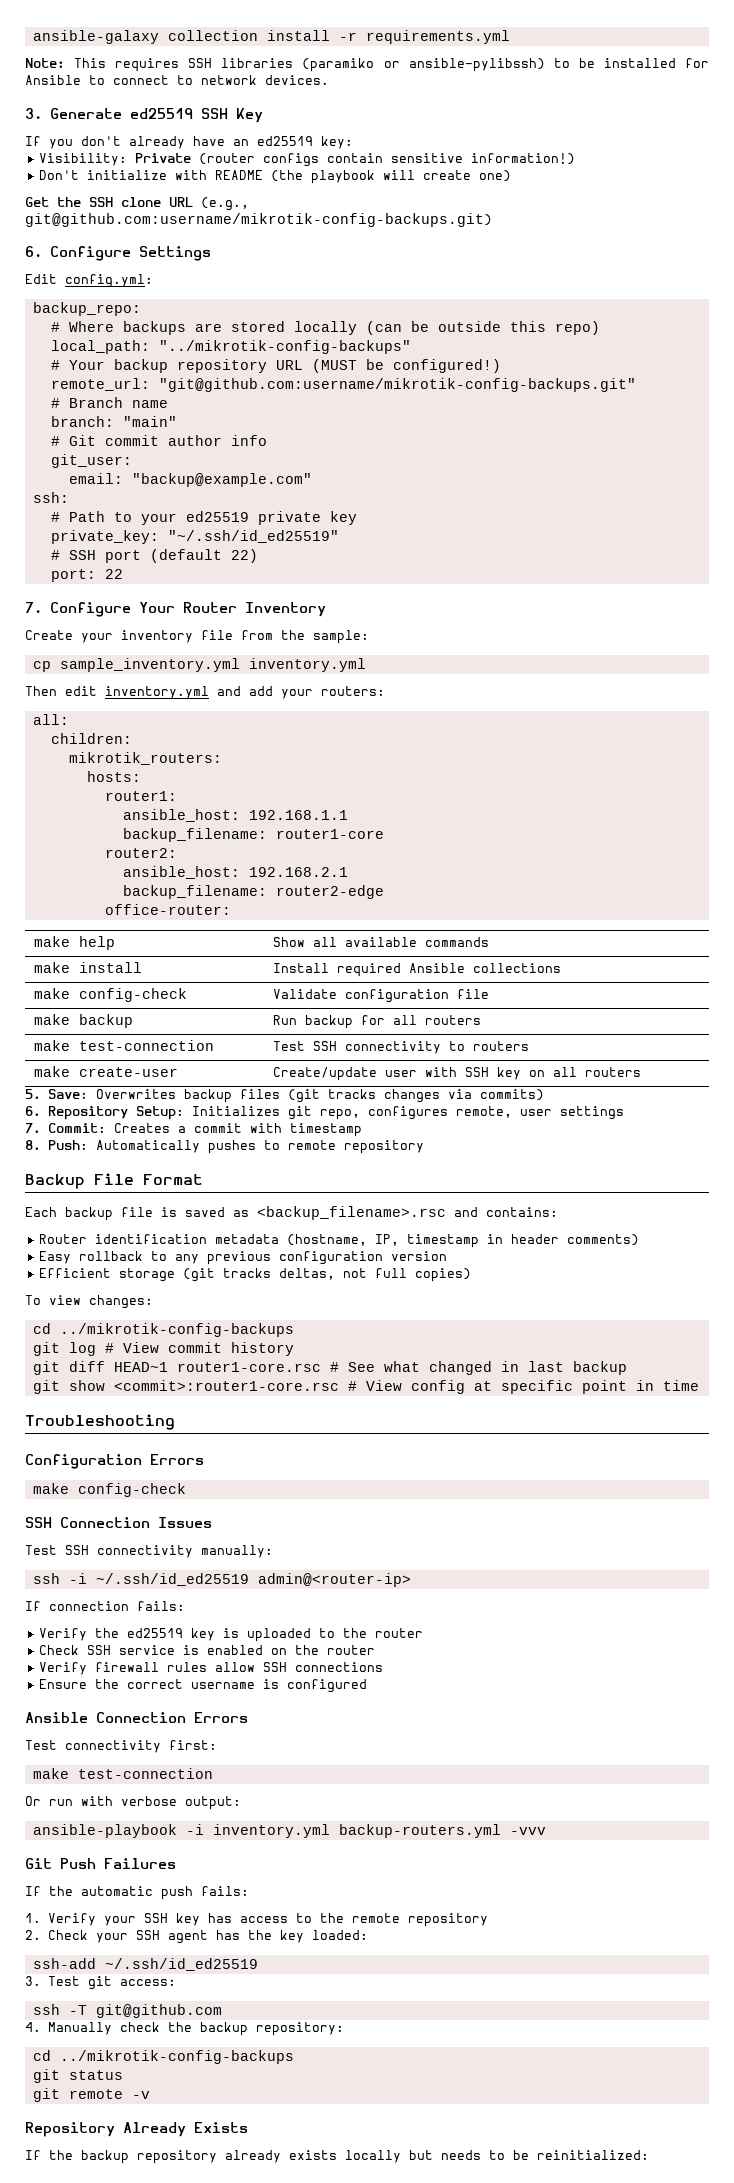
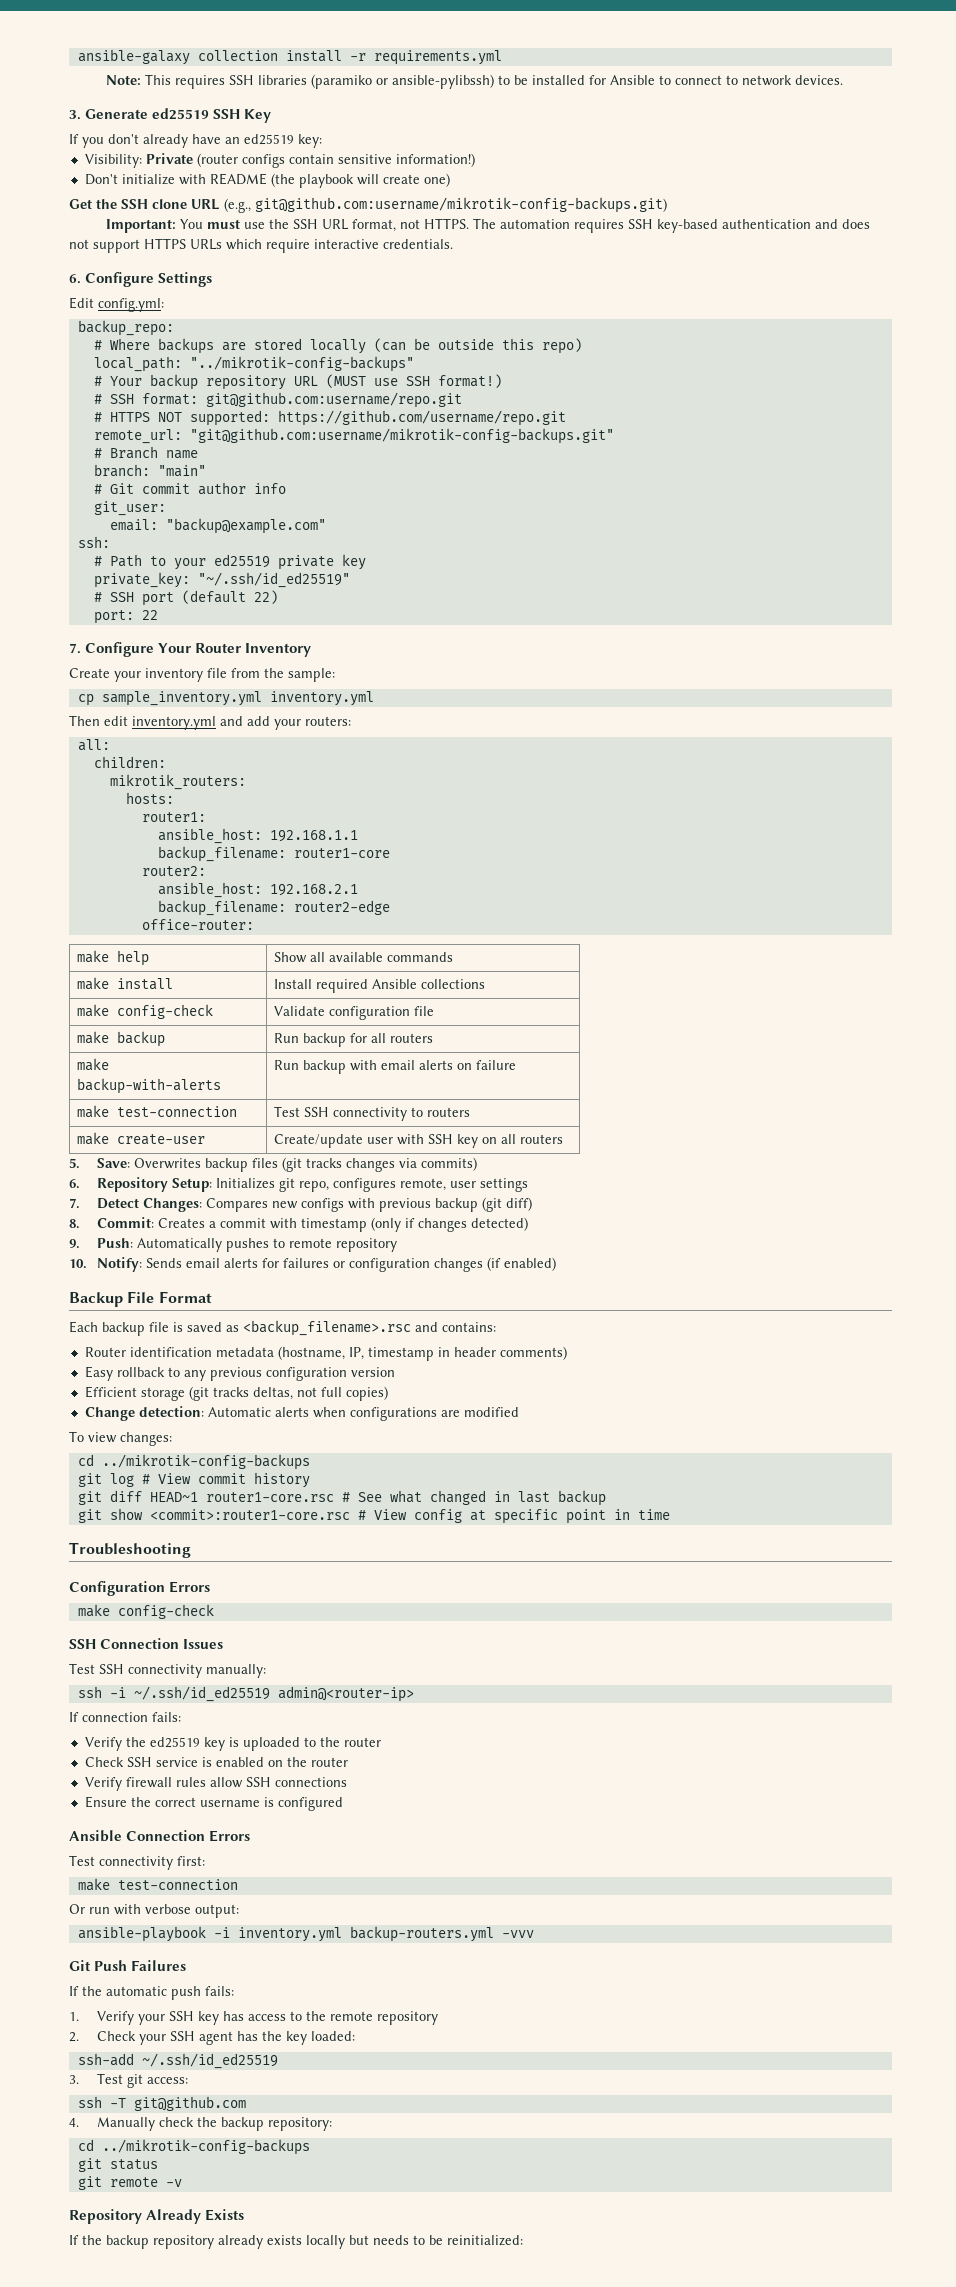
(492, 220) none -> [106,218,871,233] [69,238,453,253] // Important: You must use the SSH URL format, not HTTPS. The automation requires SSH key-based authentication and does not support HTTPS URLs which require interactive credentials.
[365,359,501,373] be configured!) -> [373,374,502,388] [93,392,462,408] [93,410,566,426] use SSH format!) // # SSH format: git@github.com:username/repo.git // # HTTPS NOT supported: https://github.com/username/repo.git
(482, 1020) none -> [76,1058,109,1071] [76,1078,221,1094] [273,1060,516,1074] // make backup-with-alerts | Run backup with email alerts on failure
(41, 1128) none -> [97,1197,533,1212] [69,1219,80,1229] Detect Changes: Compares new configs with previous backup (git diff) // 8.
[25,1140,41,1150] // 8. -> [371,1217,529,1232] [69,1239,80,1249] (only if changes detected) // 9.
(424, 1147) none -> [69,1257,557,1272] // 10. Notify: Sends email alerts for failures or configuration changes (if enabled)
(471, 1275) none -> [84,1406,519,1421] // Change detection: Automatic alerts when configurations are modified

